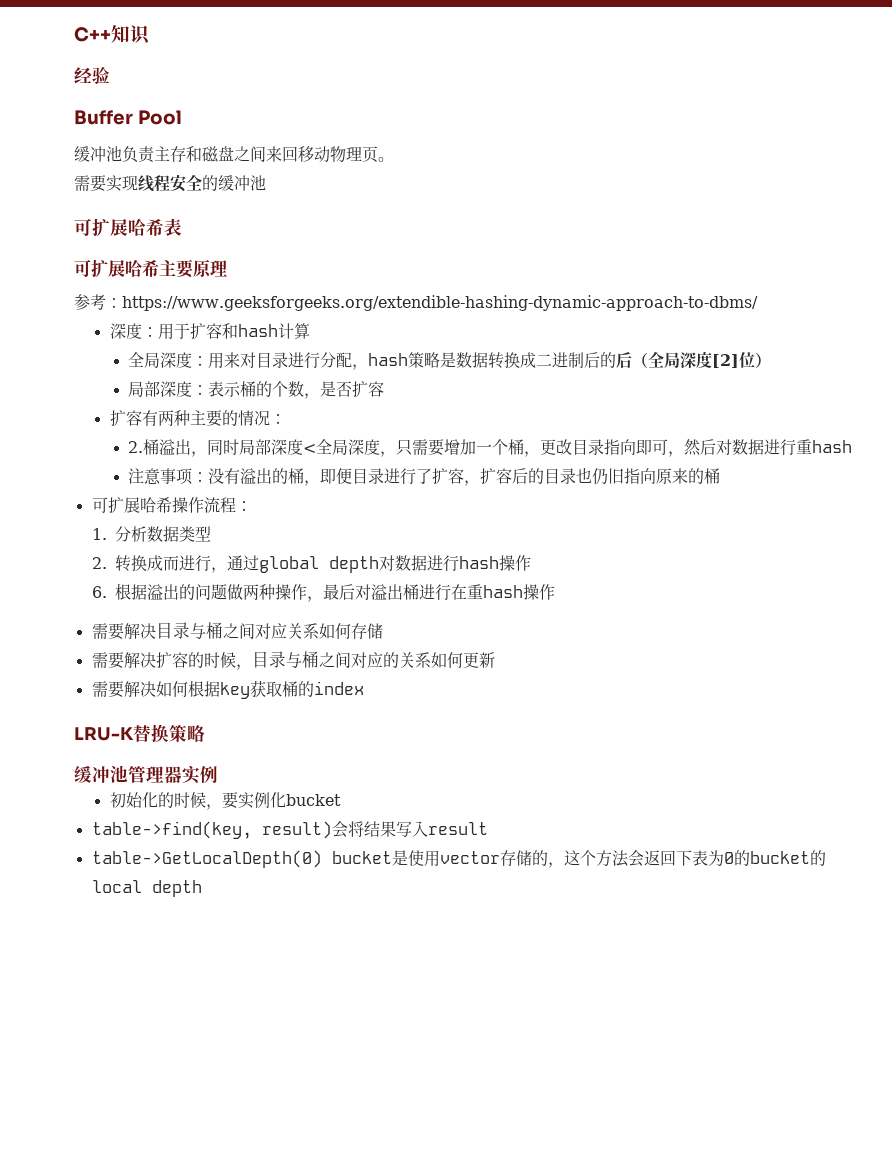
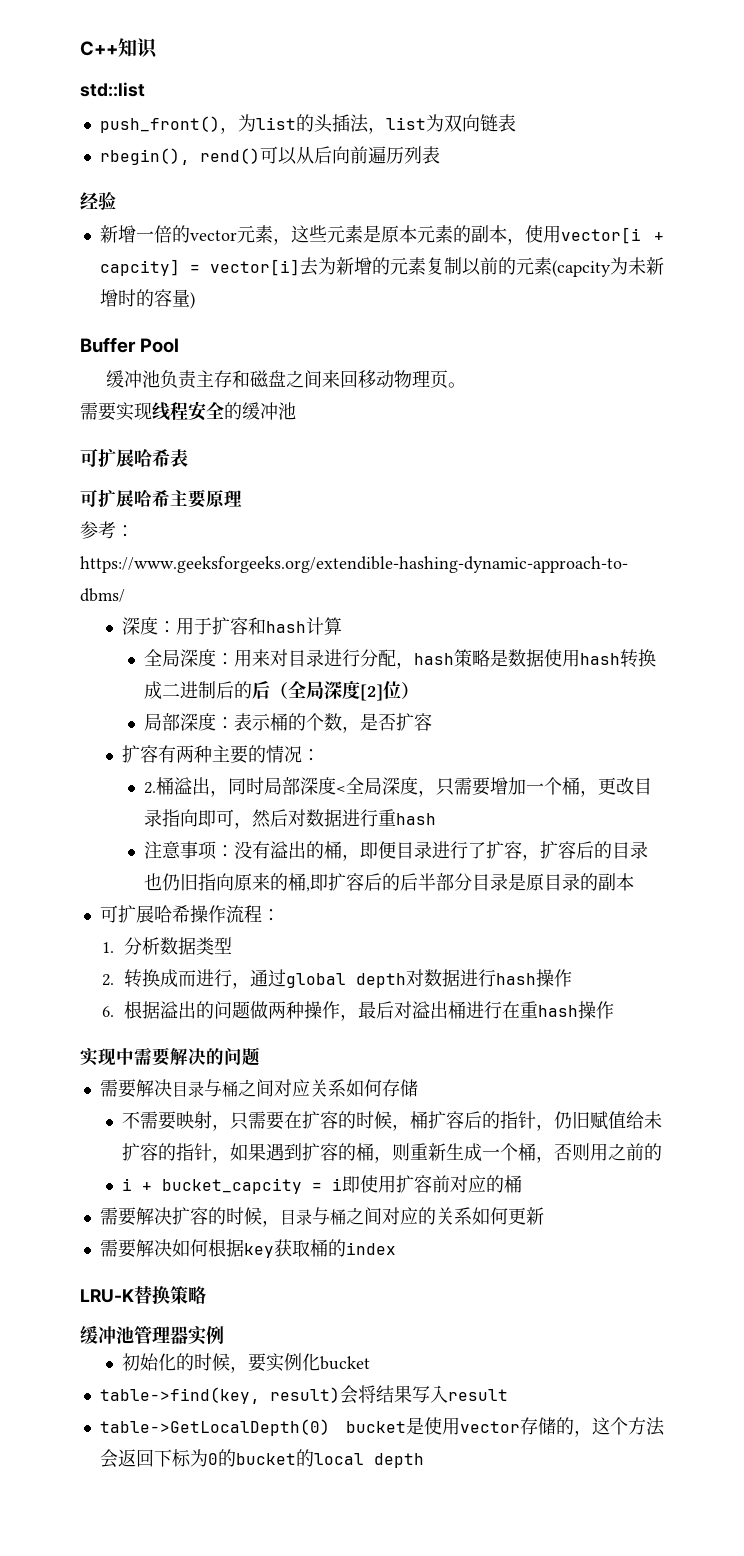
[74,67,110,84] 经验 -> [80,82,145,97] [99,114,516,134] [99,146,440,165] [80,192,116,210] [99,225,664,245] [99,257,664,277] [99,289,195,309] std::list // push_front()，为list的头插法，list为双向链表 // rbegin(), rend()可以从后向前遍历列表 // 经验 // 新增一倍的vector元素，这些元素是原本元素的副本，使用vector[i + capcity] = vector[i]去为新增的元素复制以前的元素(capcity为未新增时的容量)
(489, 360) none -> [544,649,621,667] 使用hash
(721, 476) none -> [306,873,635,892] ,即扩容后的后半部分目录是原目录的副本
(556, 592) none -> [80,1047,260,1066] // 实现中需要解决的问题
(383, 631) none -> [122,1111,663,1131] [122,1143,663,1163] [122,1175,523,1194] // 不需要映射，只需要在扩容的时候，桶扩容后的指针，仍旧赋值给未扩容的指针，如果遇到扩容的桶，则重新生成一个桶，否则用之前的 // i + bucket_capcity = i即使用扩容前对应的桶
[691,850,708,866] 表 -> [171,1449,191,1467] 标

